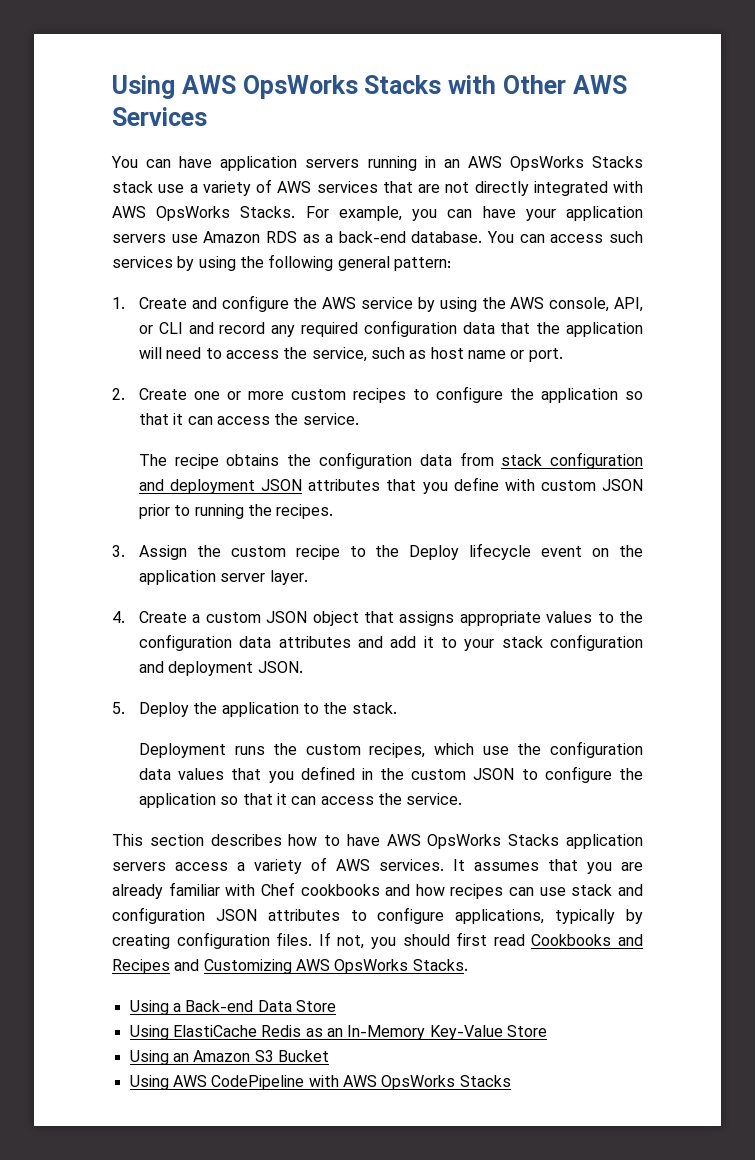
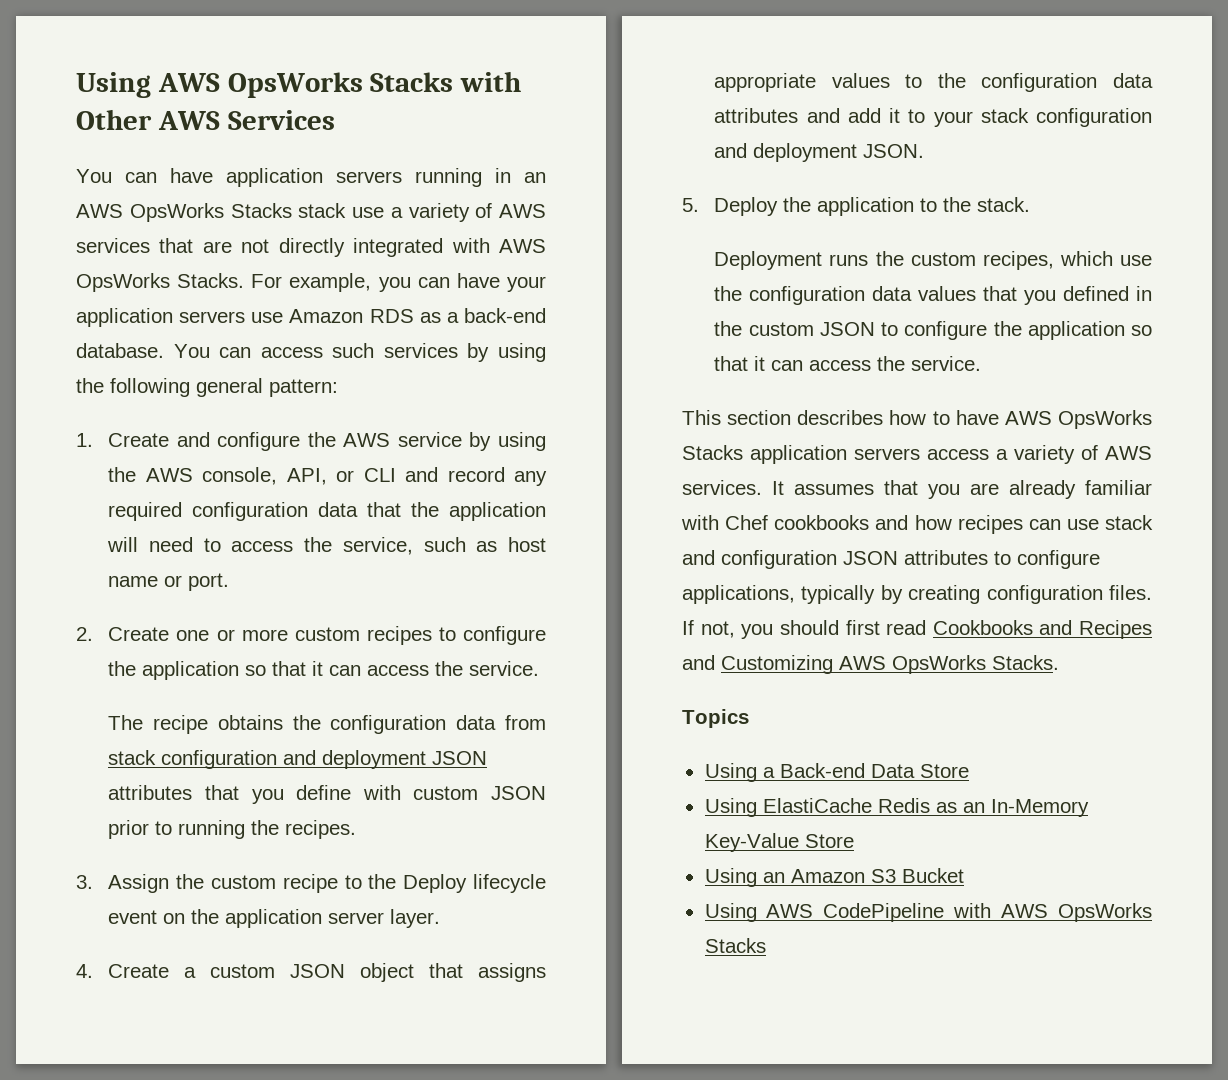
(468, 965) none -> [682,709,749,728] // Topics

